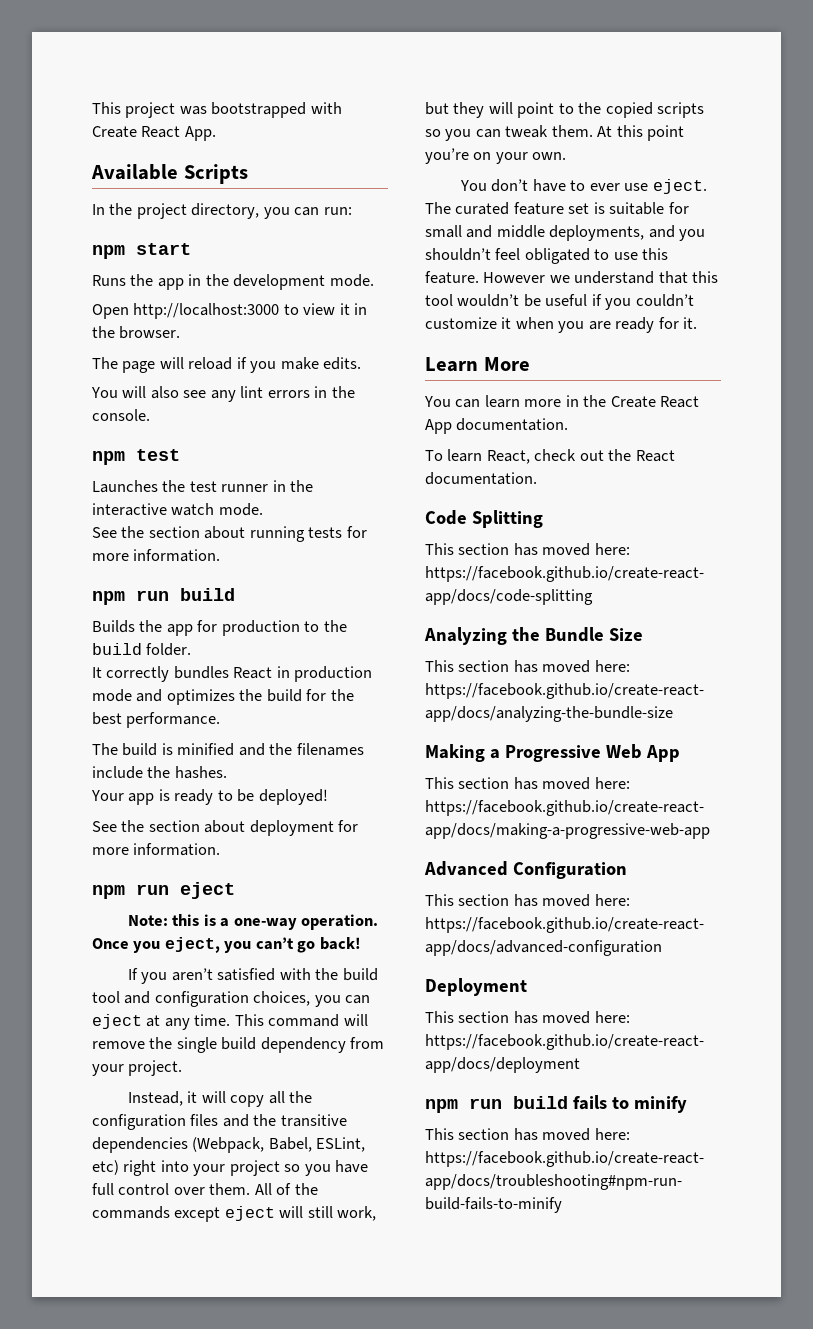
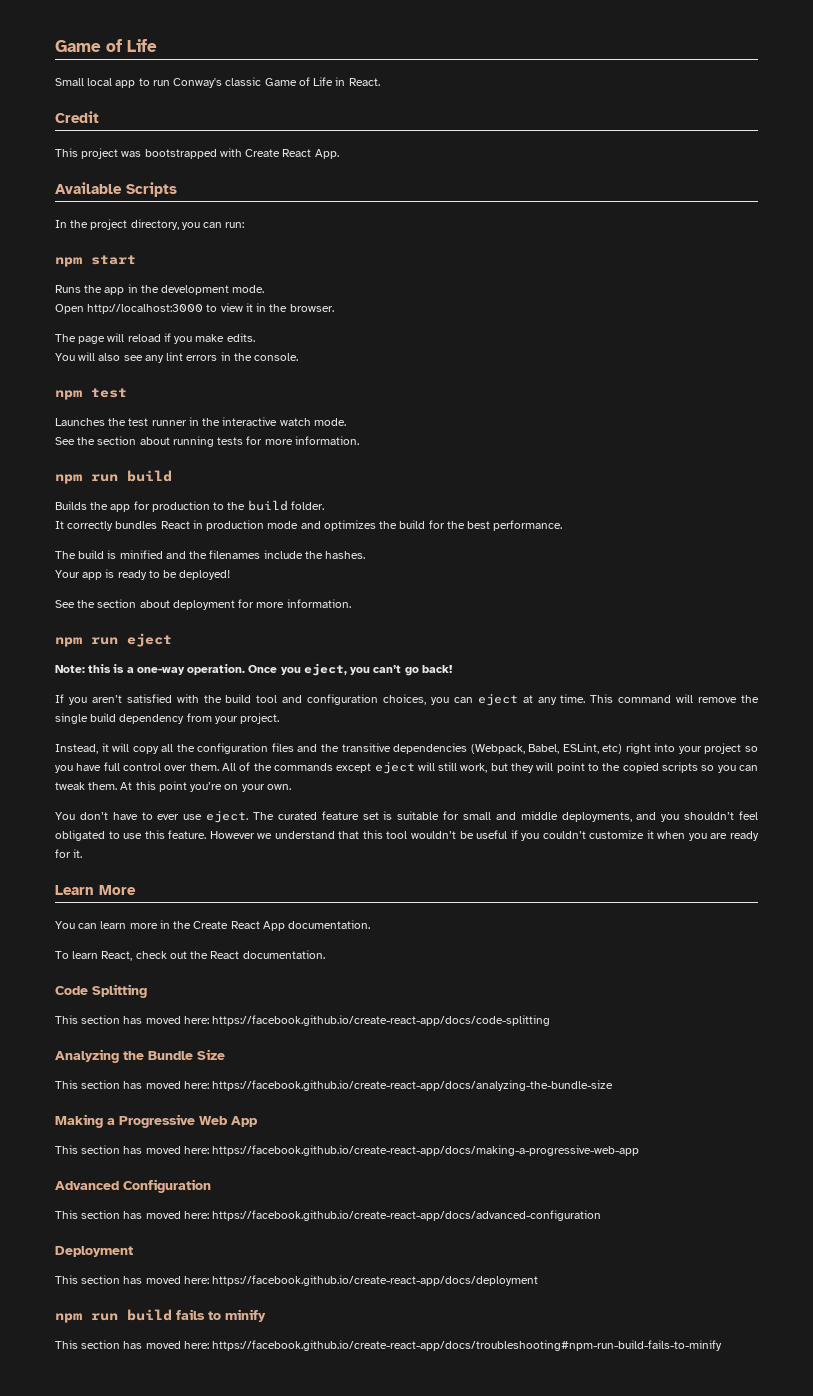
(92, 108) none -> [55,39,157,52] [55,77,380,88] [55,111,99,123] Game of Life // Small local app to run Conway's classic Game of Life in React. // Credit //

